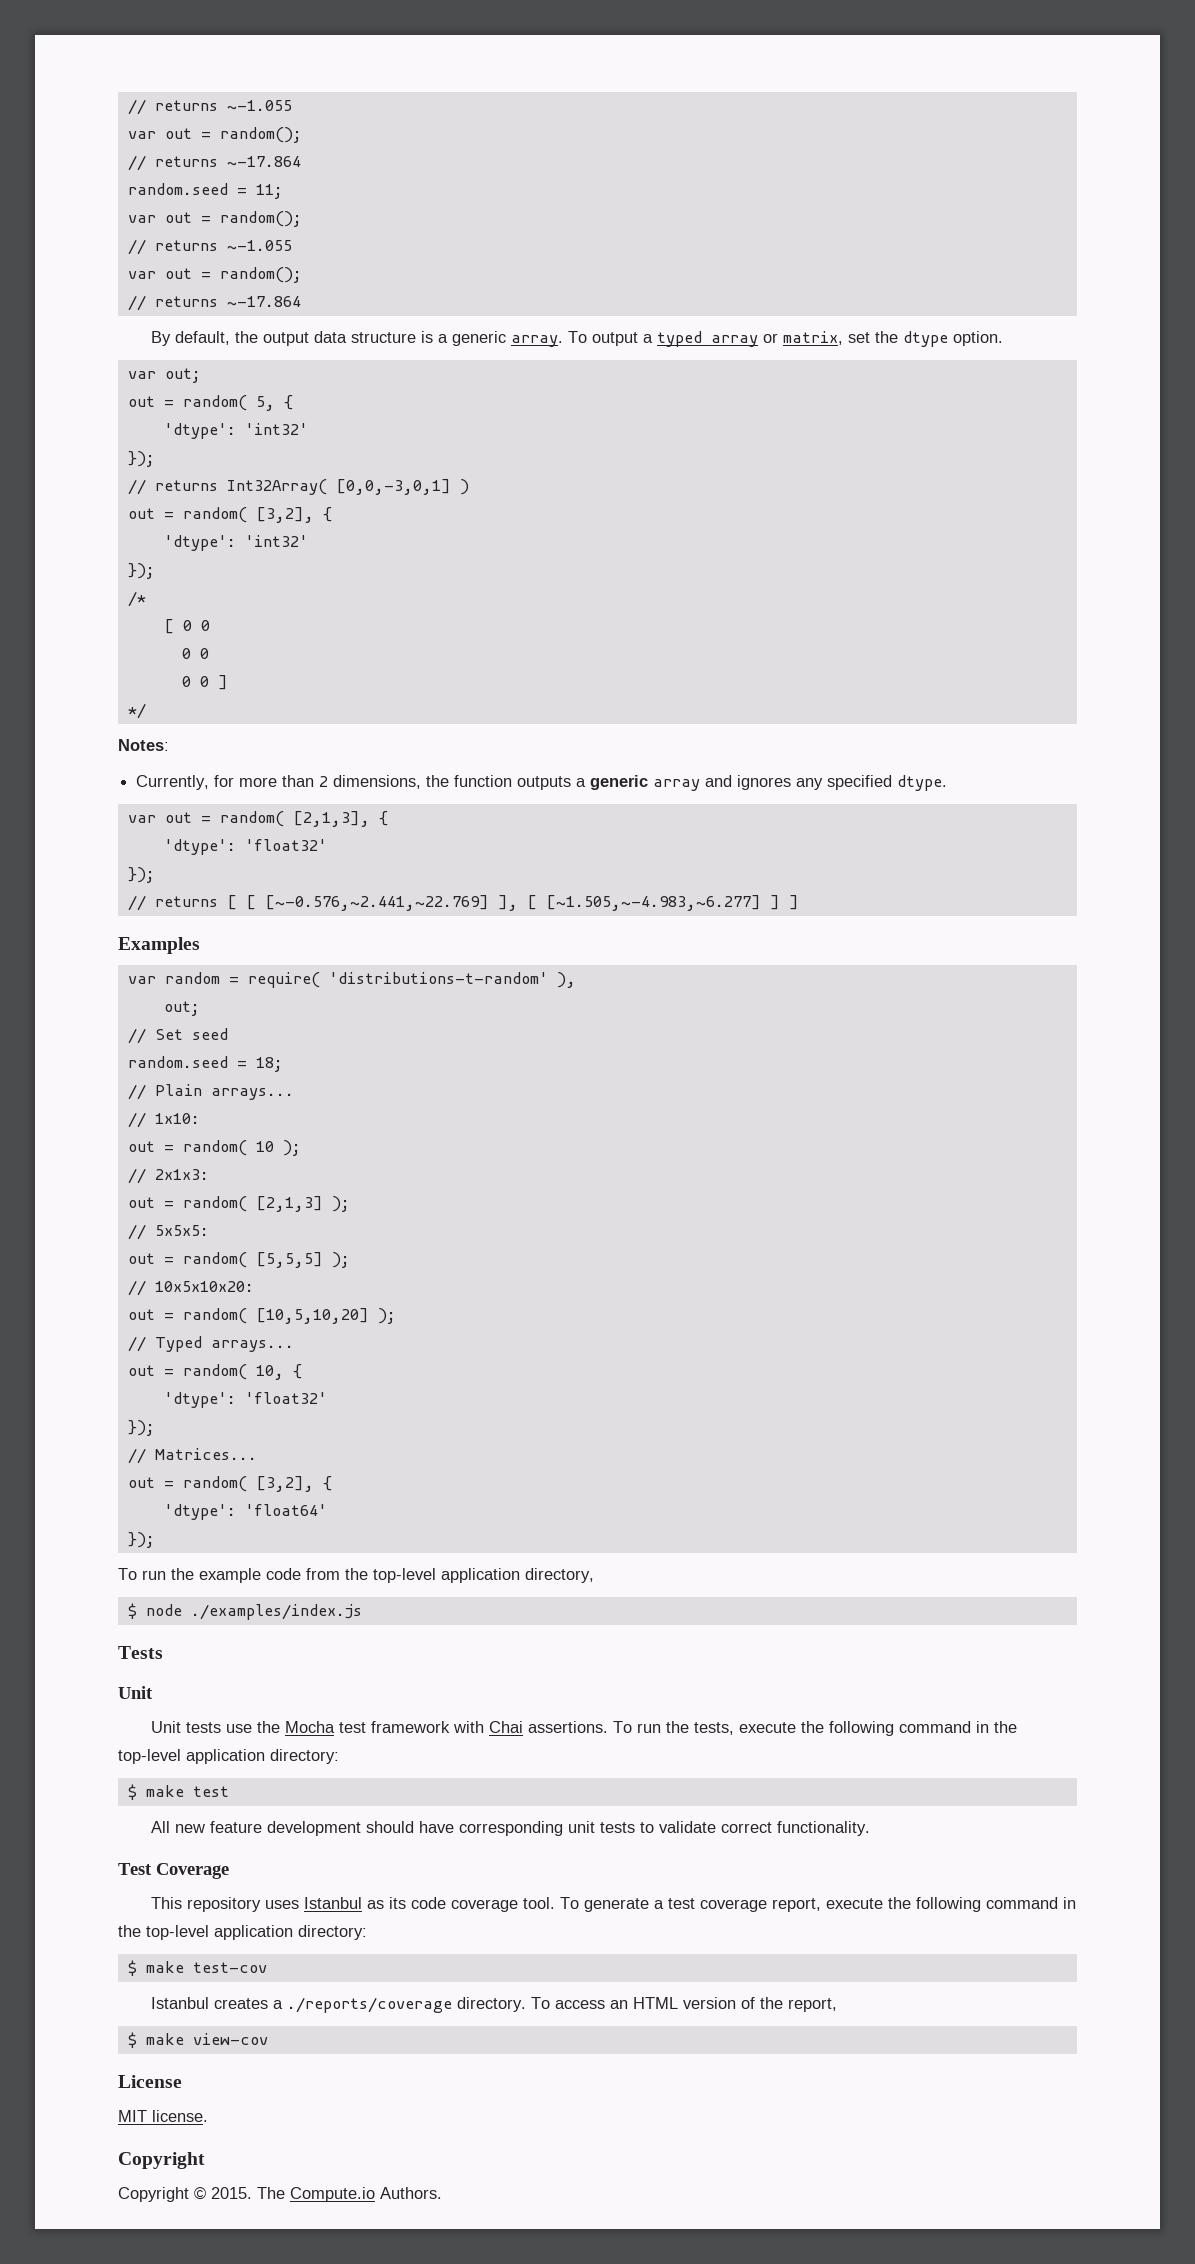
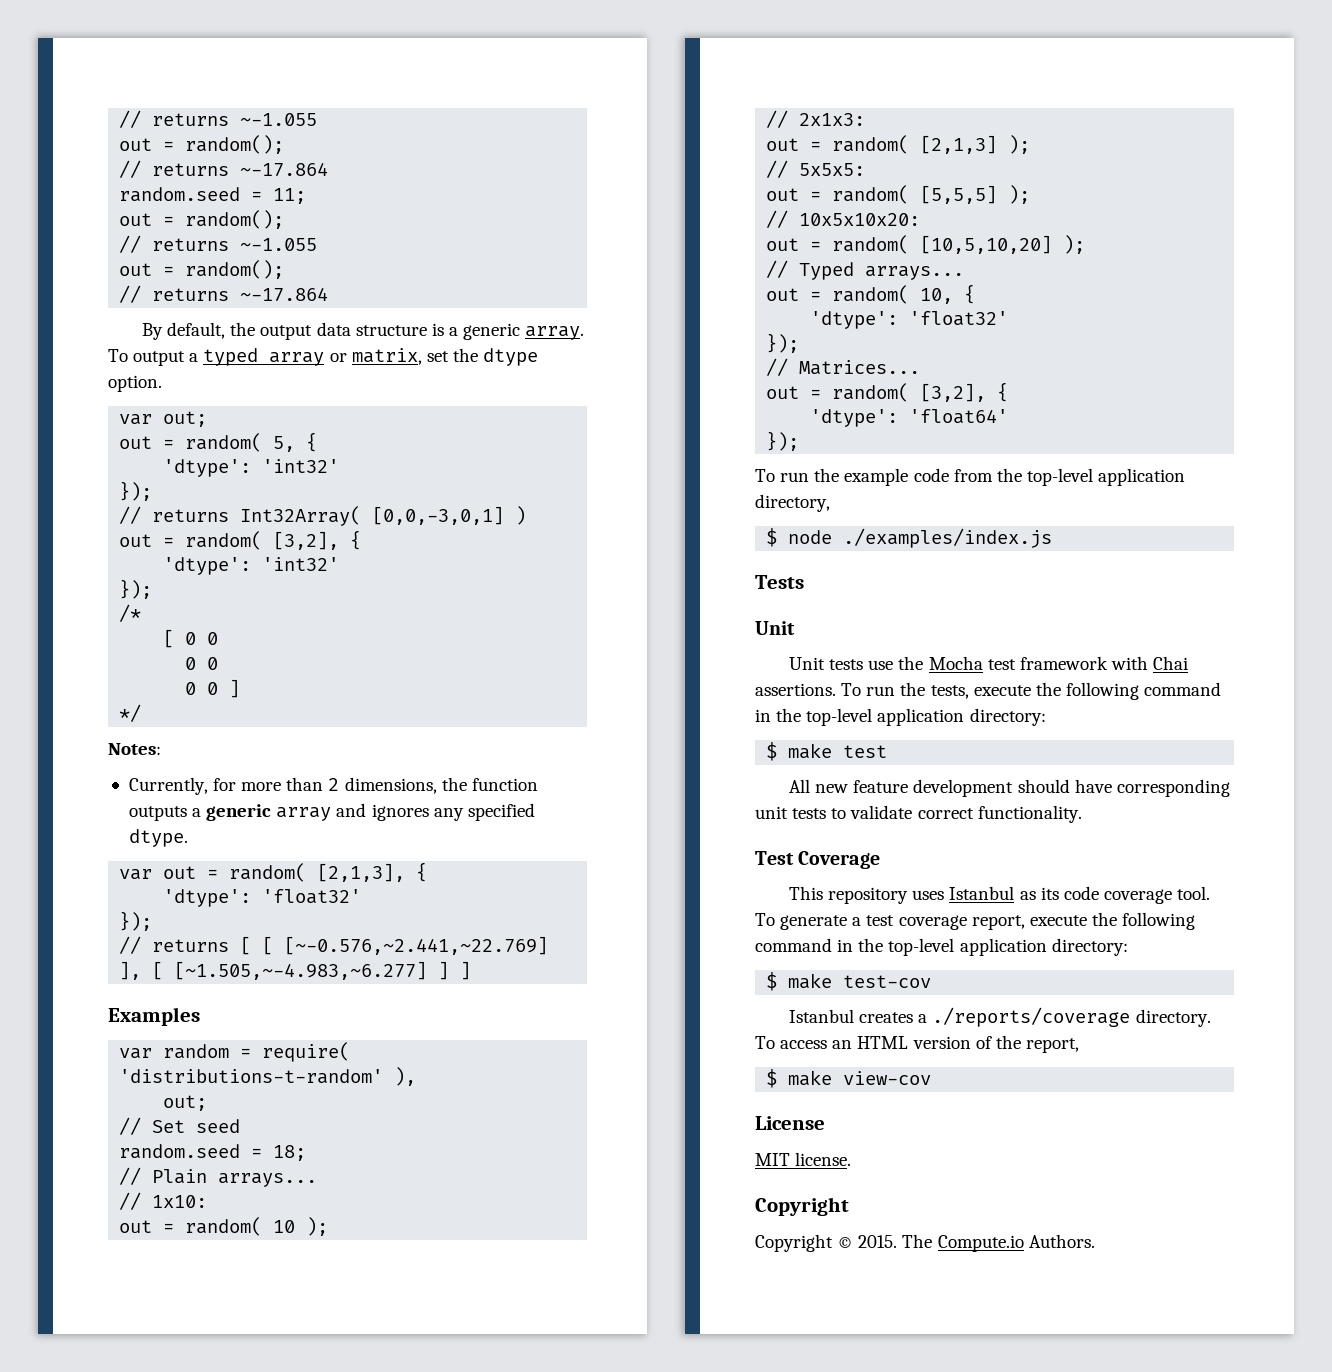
[127,99,292,115] [127,131,156,139] // returns ~-1.055 // var -> [119,110,318,128] // returns ~-1.055 //
[127,215,156,223] var -> (307, 196) none
[127,271,156,279] var -> (318, 244) none

